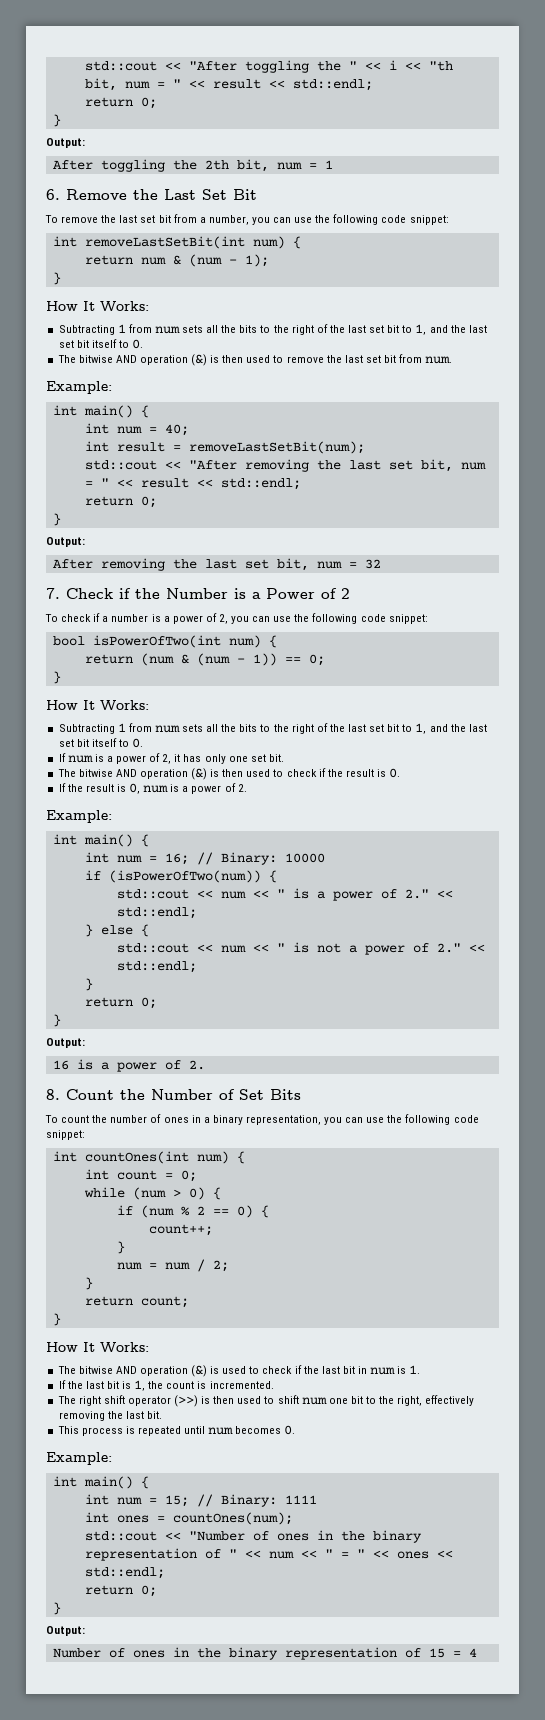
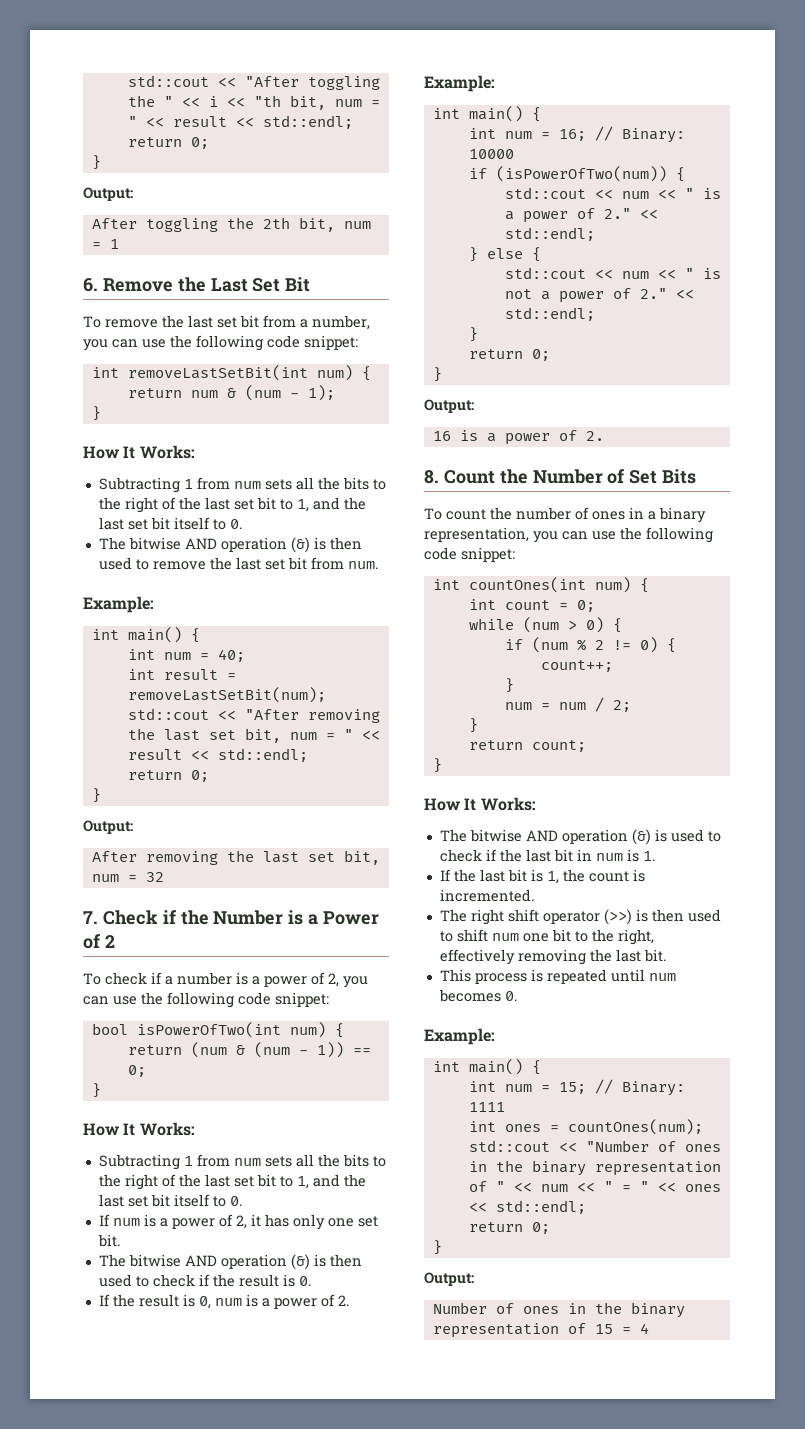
[212,1209,229,1215] == -> [612,640,631,650] !=

